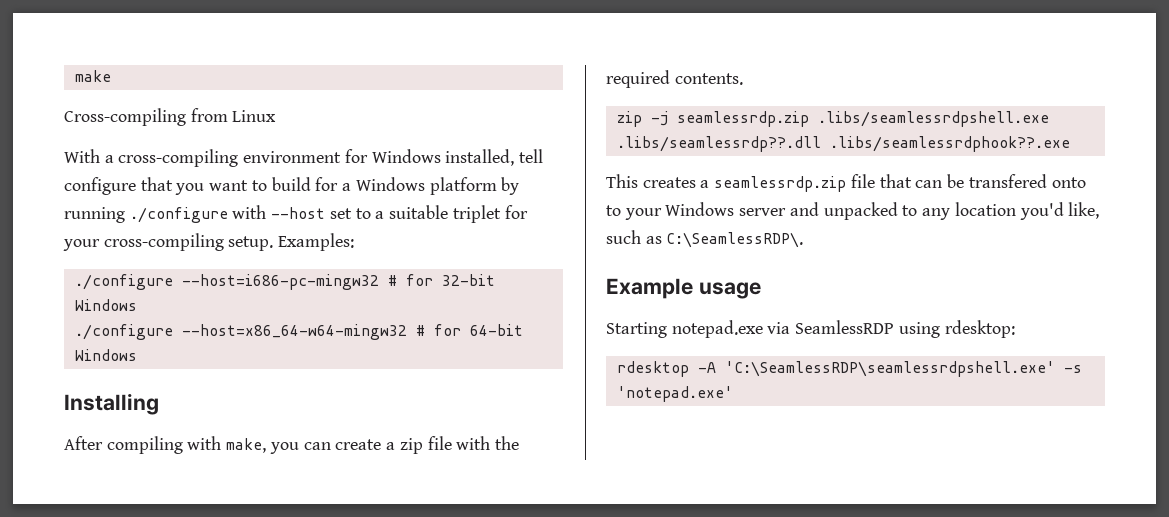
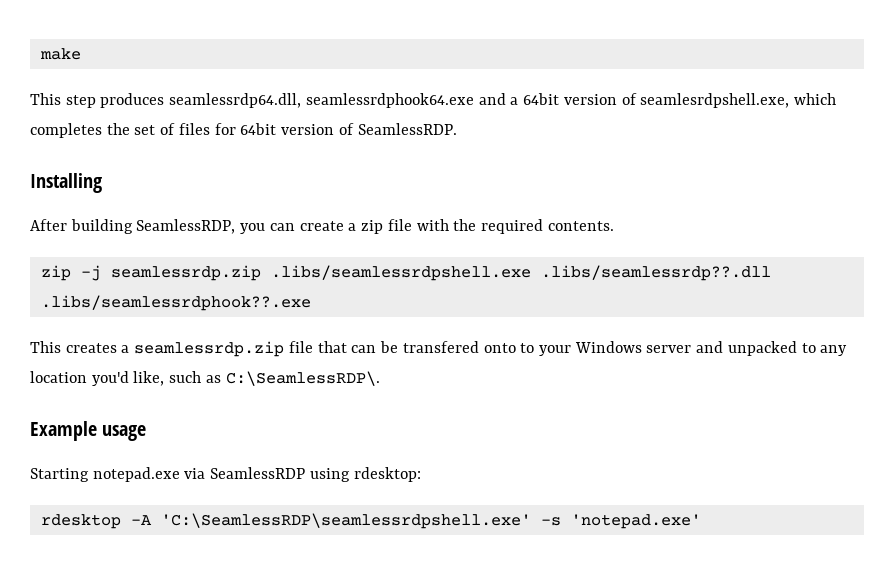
[64,108,277,126] [64,149,544,167] [64,177,520,195] [64,205,528,223] [63,233,355,251] [74,274,495,290] [74,299,137,311] [74,324,523,340] [74,349,137,361] Cross-compiling from Linux // With a cross-compiling environment for Windows installed, tell configure that you want to build for a Windows platform by running ./configure with --host set to a suitable triplet for your cross-compiling setup. Examples: // ./configure --host=i686-pc-mingw32 # for 32-bit Windows // ./configure --host=x86_64-w64-mingw32 # for 64-bit Windows -> [30,93,836,108] [30,123,457,138] This step produces seamlessrdp64.dll, seamlessrdphook64.exe and a 64bit version of seamlesrdpshell.exe, which completes the set of files for 64bit version of SeamlessRDP.
[106,436,267,454] compiling with make, -> [70,219,236,234] building SeamlessRDP,

